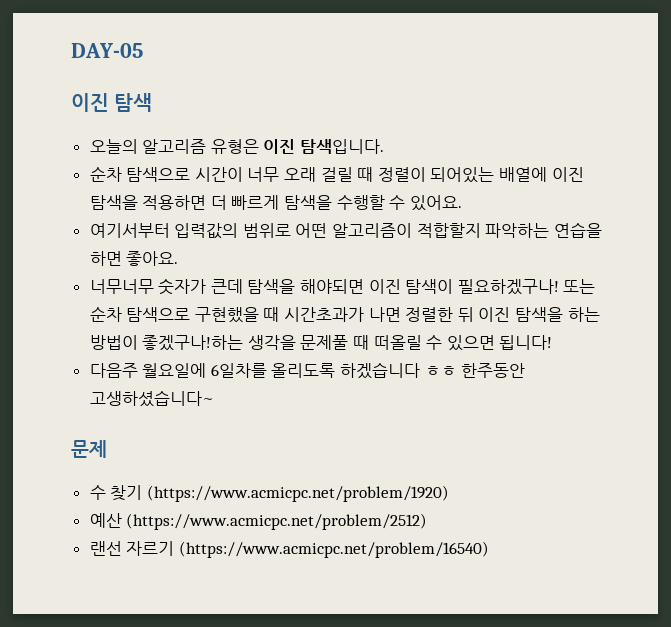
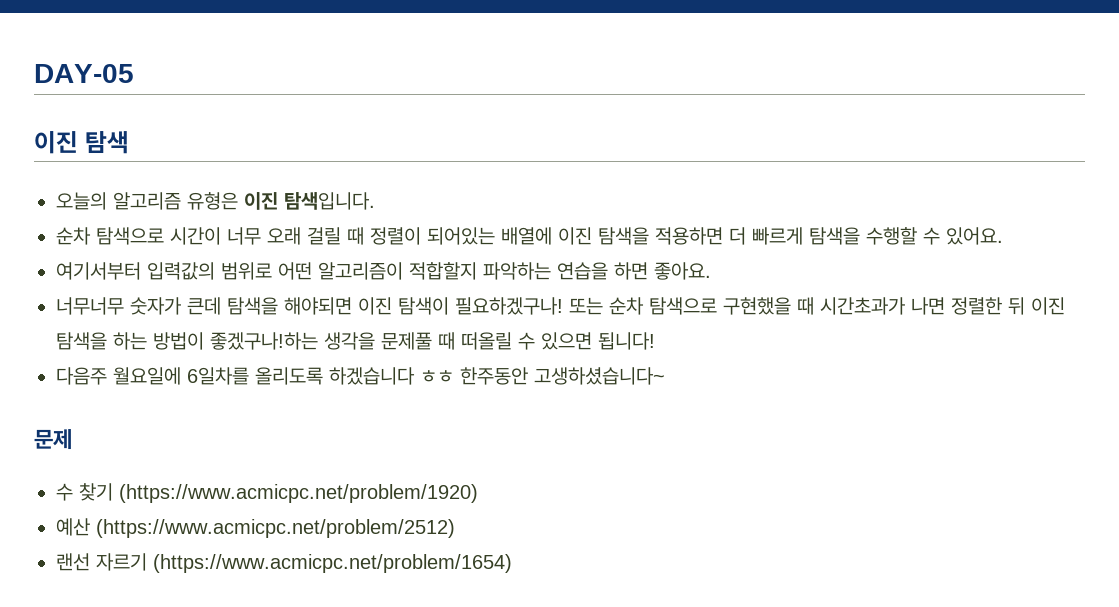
[178,541,489,558] (https://www.acmicpc.net/problem/16540) -> [153,554,512,573] (https://www.acmicpc.net/problem/1654)

